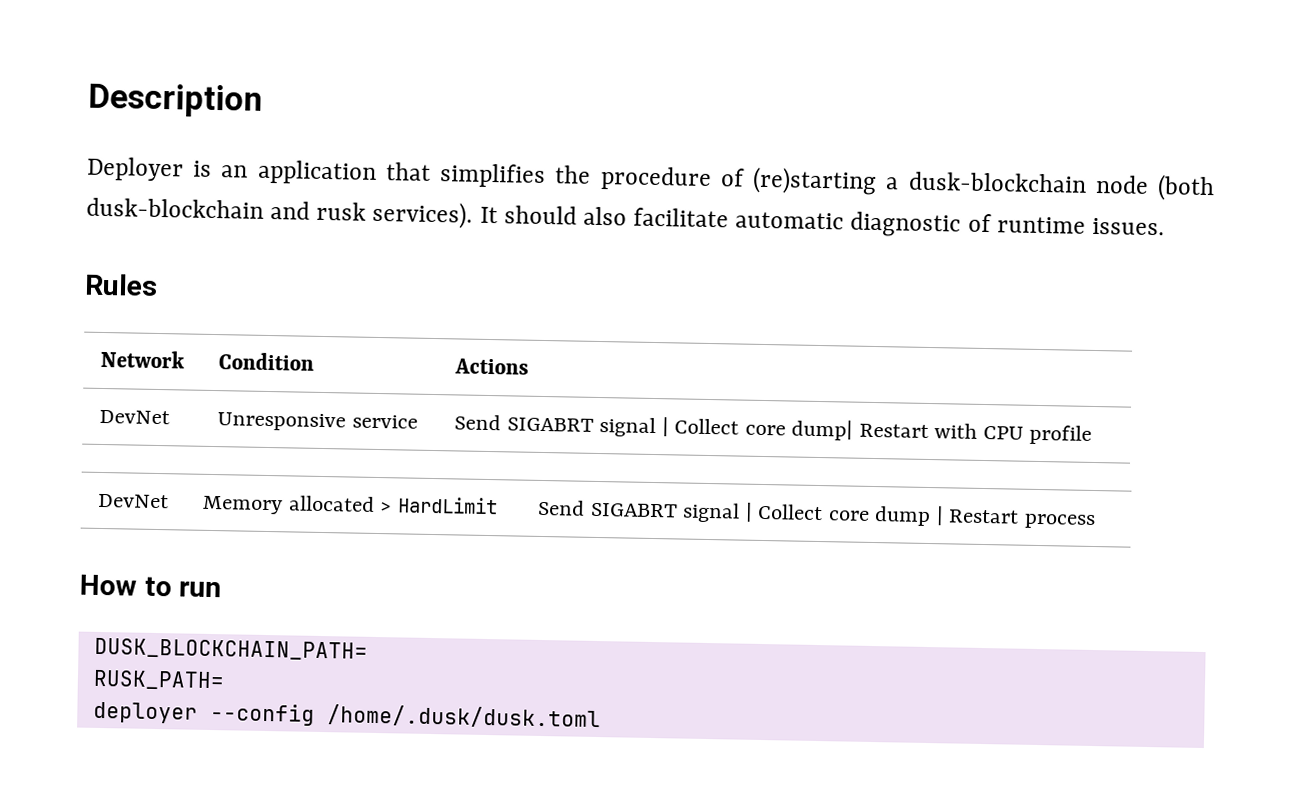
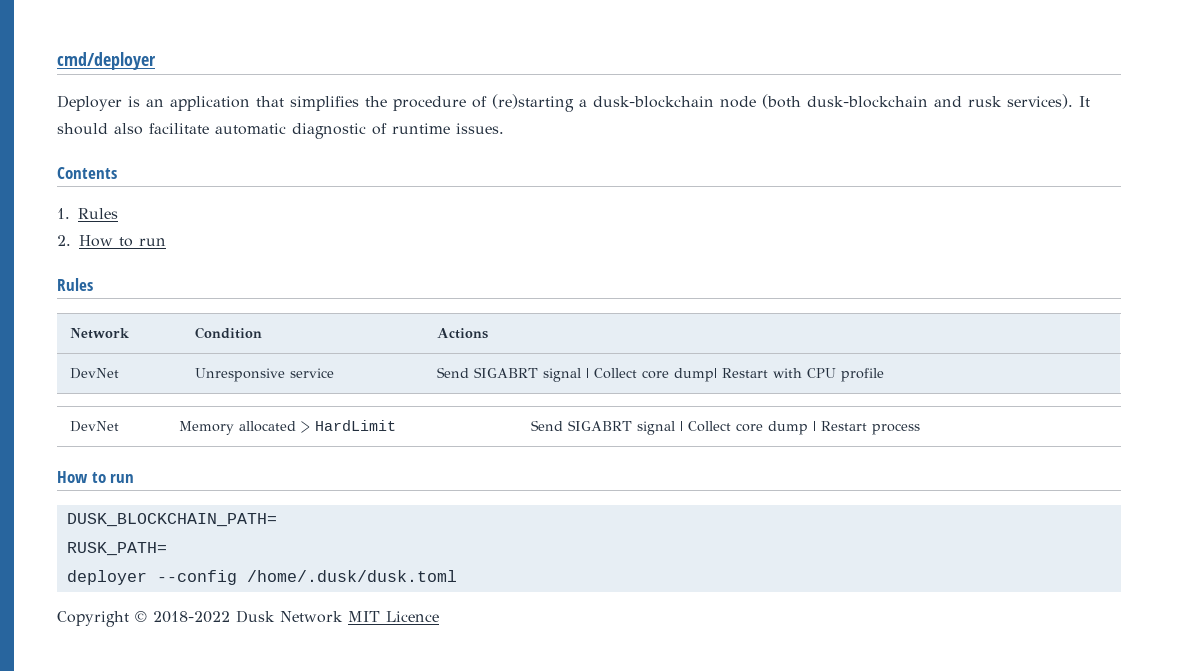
[88,82,263,118] Description -> [57,52,156,70] cmd/deployer
(1165, 226) none -> [57,167,117,179] [57,208,118,219] [57,235,166,247] // Contents // 1. Rules // 2. How to run
(601, 717) none -> [57,610,439,627] // Copyright © 2018-2022 Dusk Network MIT Licence

